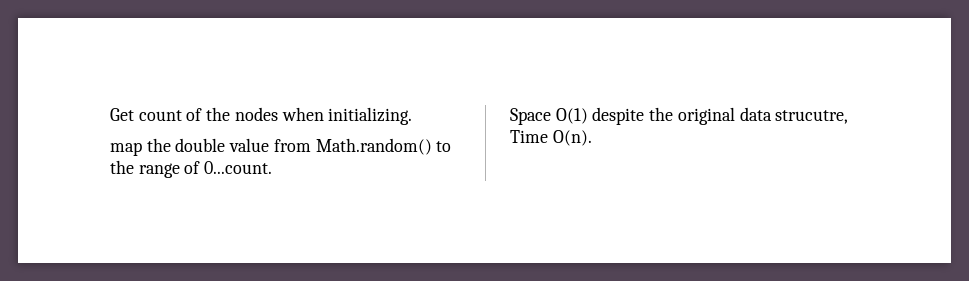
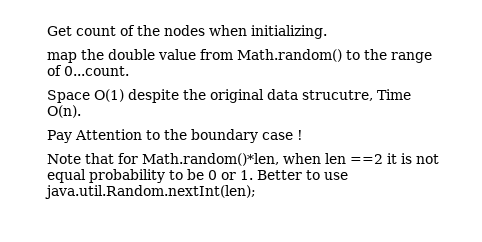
(592, 138) none -> [47,129,303,143] [47,153,439,166] [47,169,348,183] [45,185,256,199] // Pay Attention to the boundary case ! // Note that for Math.random()*len, when len ==2 it is not equal probability to be 0 or 1. Better to use java.util.Random.nextInt(len);

